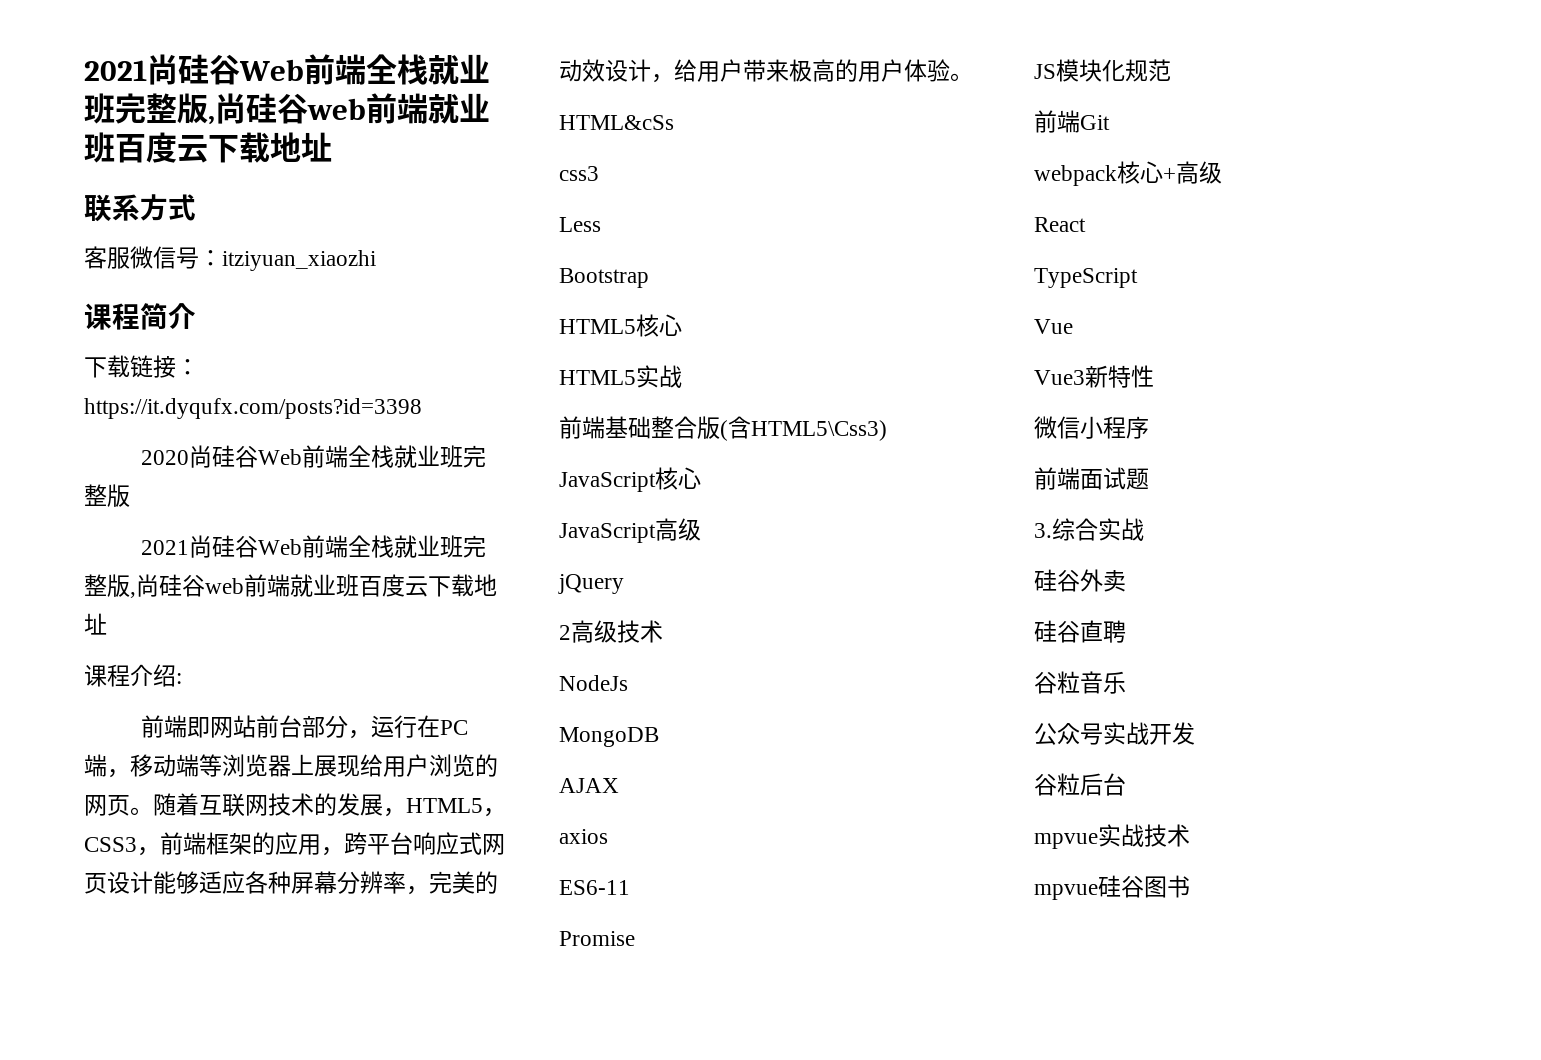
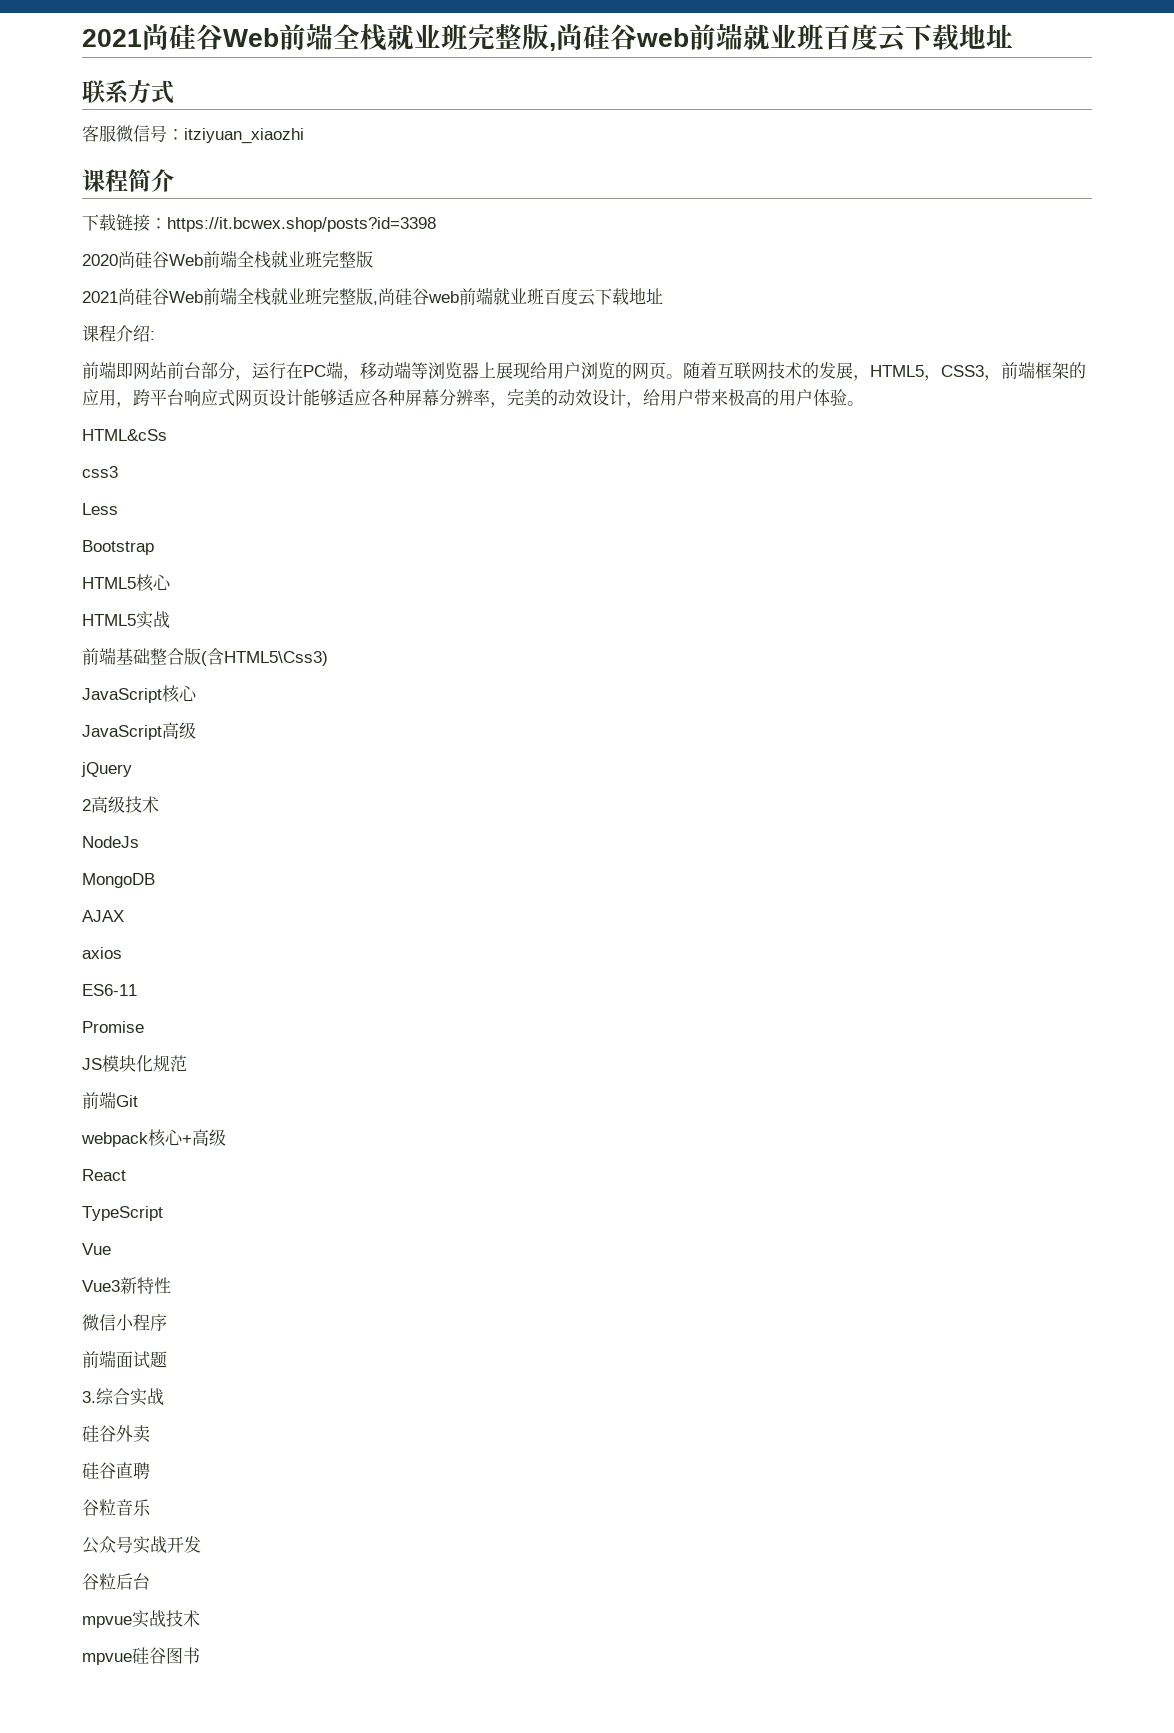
[84,398,422,419] https://it.dyqufx.com/posts?id=3398 -> [167,217,436,232] https://it.bcwex.shop/posts?id=3398

